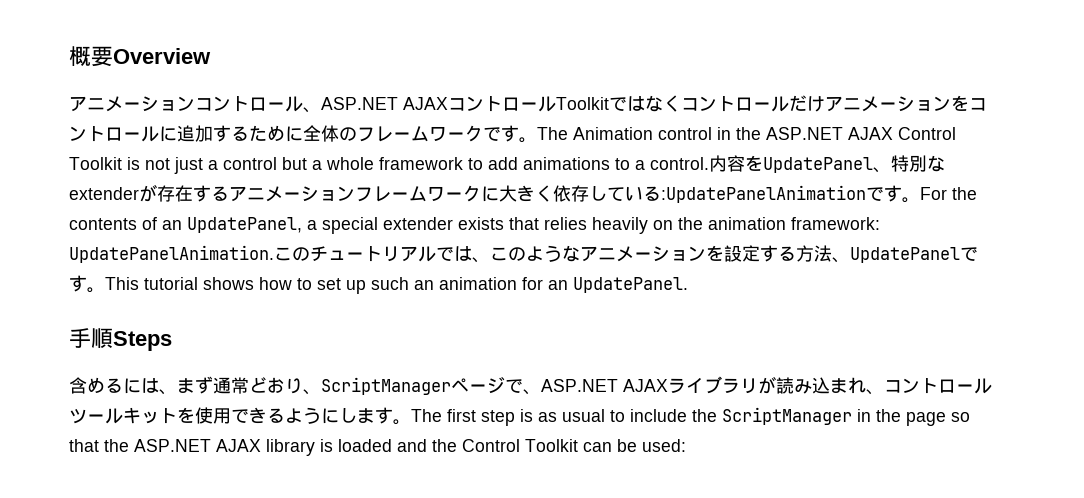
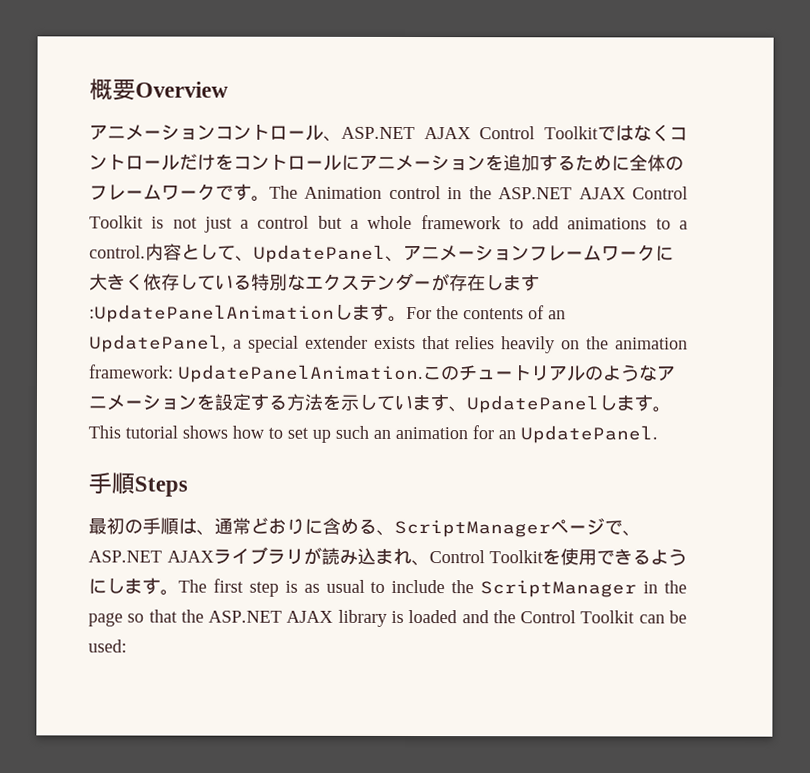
[448,96,556,112] コントロール -> [479,126,536,140] Control
[825,95,987,112] [69,126,177,142] アニメーションをコントロールに -> [215,153,504,172] をコントロールにアニメーションを
[745,155,945,173] [69,184,229,202] をUpdatePanel、特別なextenderが存在する -> [181,243,404,263] として、UpdatePanel、
[661,185,884,203] :UpdatePanelAnimationで -> [251,272,540,292] [89,304,371,323] 特別なエクステンダーが存在します:UpdatePanelAnimationしま
[436,246,508,263] では、こ -> (586, 373) none
[832,247,978,263] 、UpdatePanelで -> [322,393,635,414] を示しています、UpdatePanelしま
[69,376,213,395] 含めるには、まず -> [88,517,215,536] 最初の手順は、
(303, 386) none -> [304,517,377,535] に含める
[884,378,992,394] [69,407,177,424] コントロールツールキット -> [428,550,543,564] Control Toolkit

